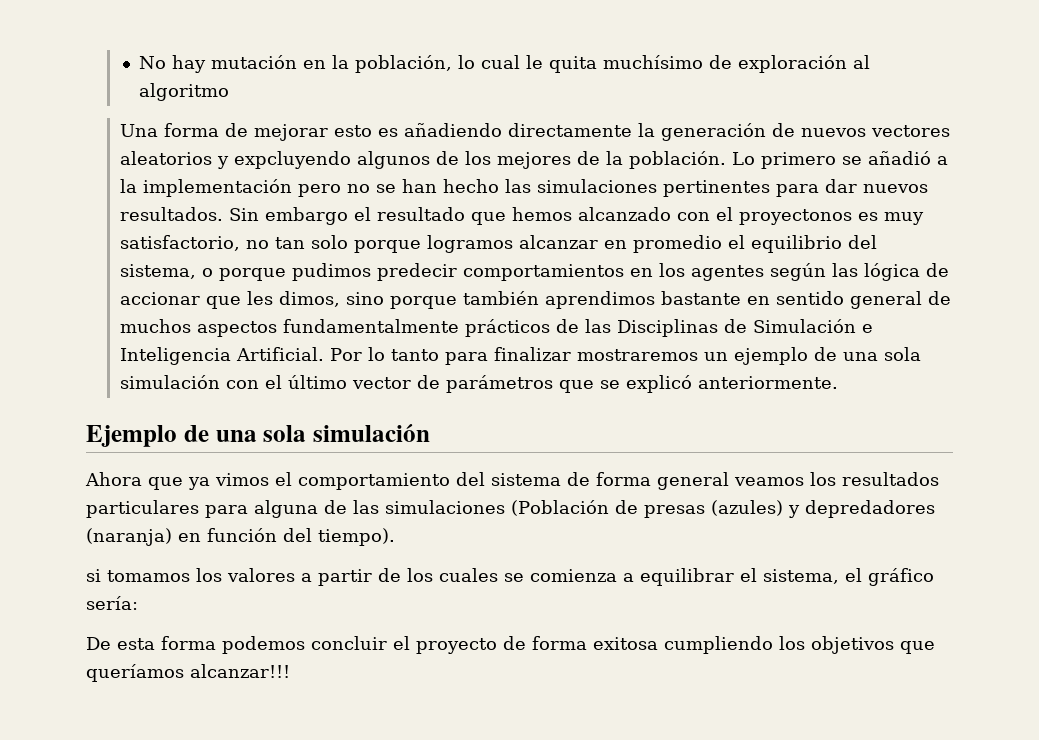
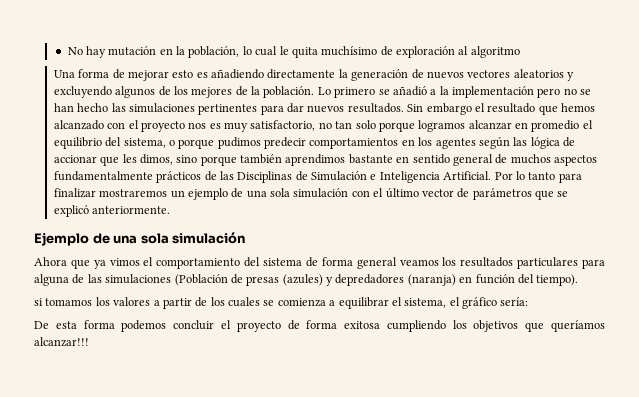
[233,151,351,169] expcluyendo -> [53,86,112,98] excluyendo
[738,209,852,225] proyectonos -> [140,121,207,132] proyecto nos

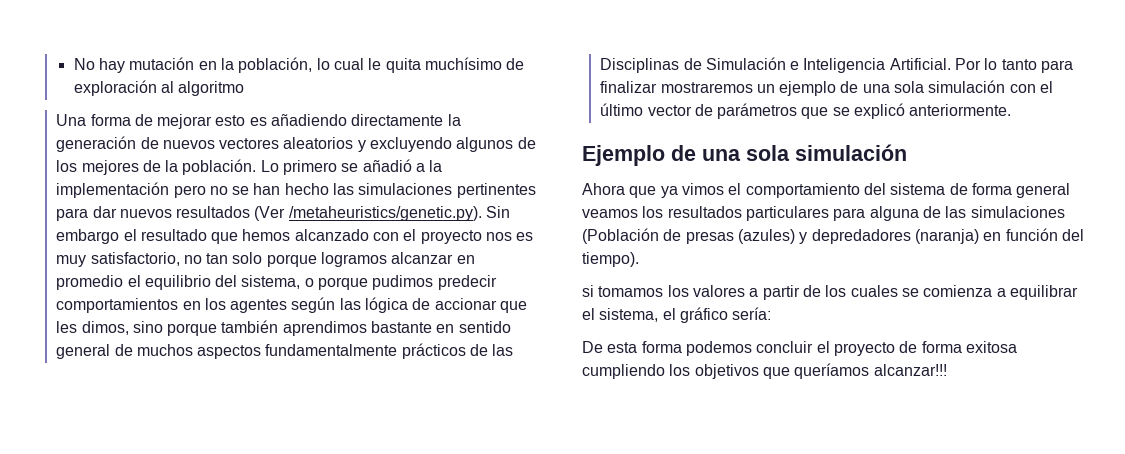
[347,103,404,113] resultados. -> [176,206,482,221] resultados (Ver /metaheuristics/genetic.py).

